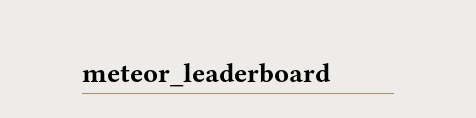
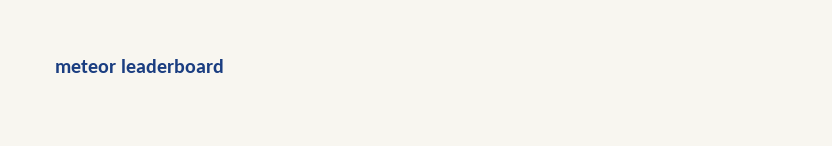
[82,63,331,87] meteor_leaderboard -> [55,59,225,73] meteor leaderboard

